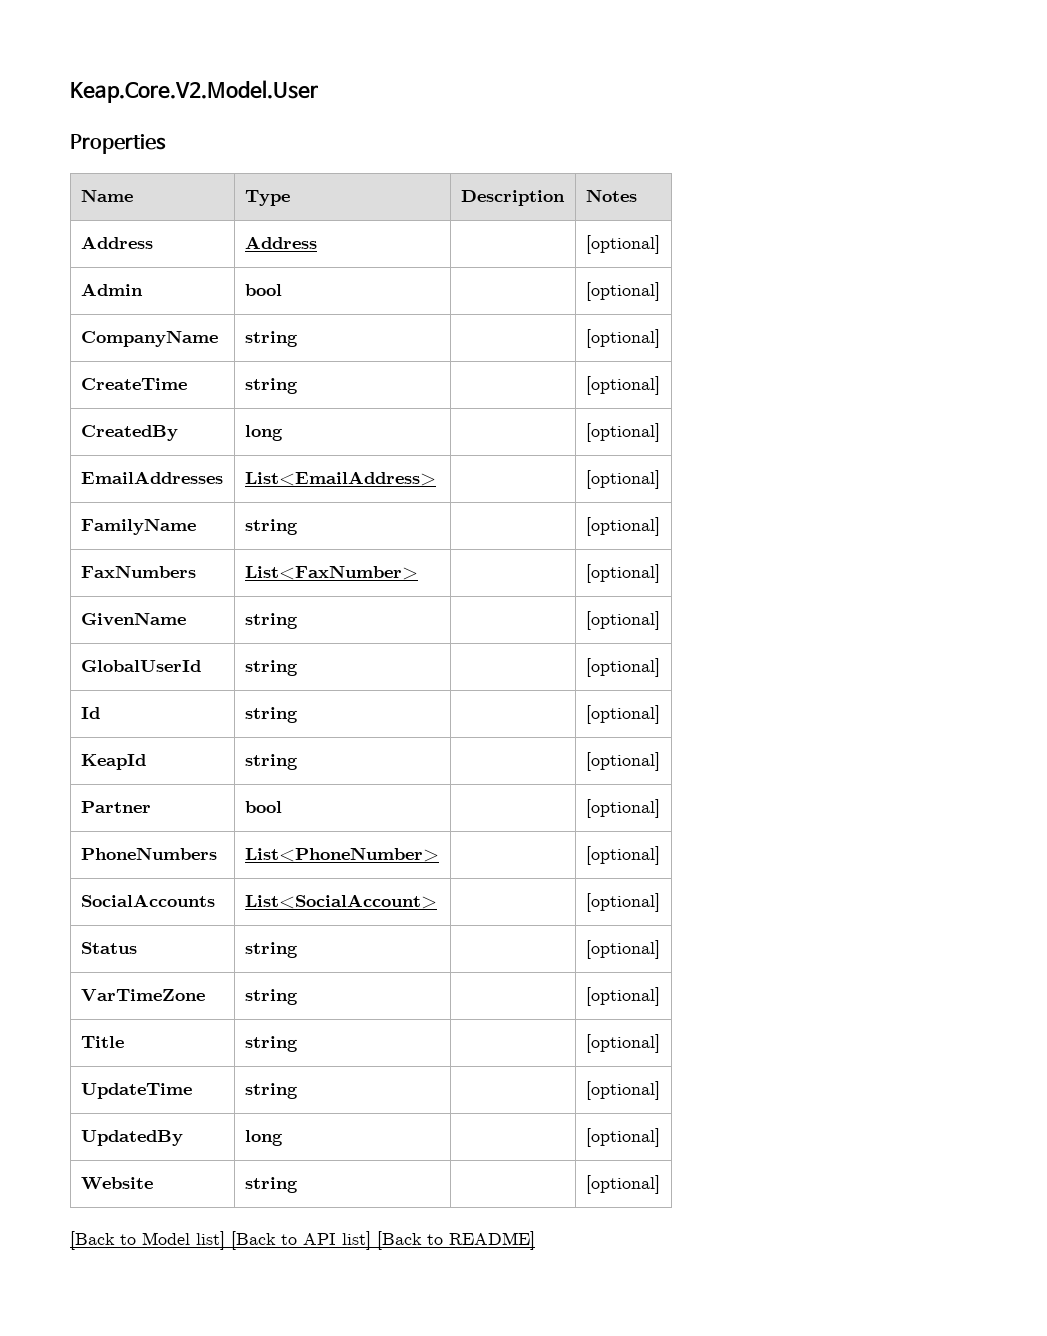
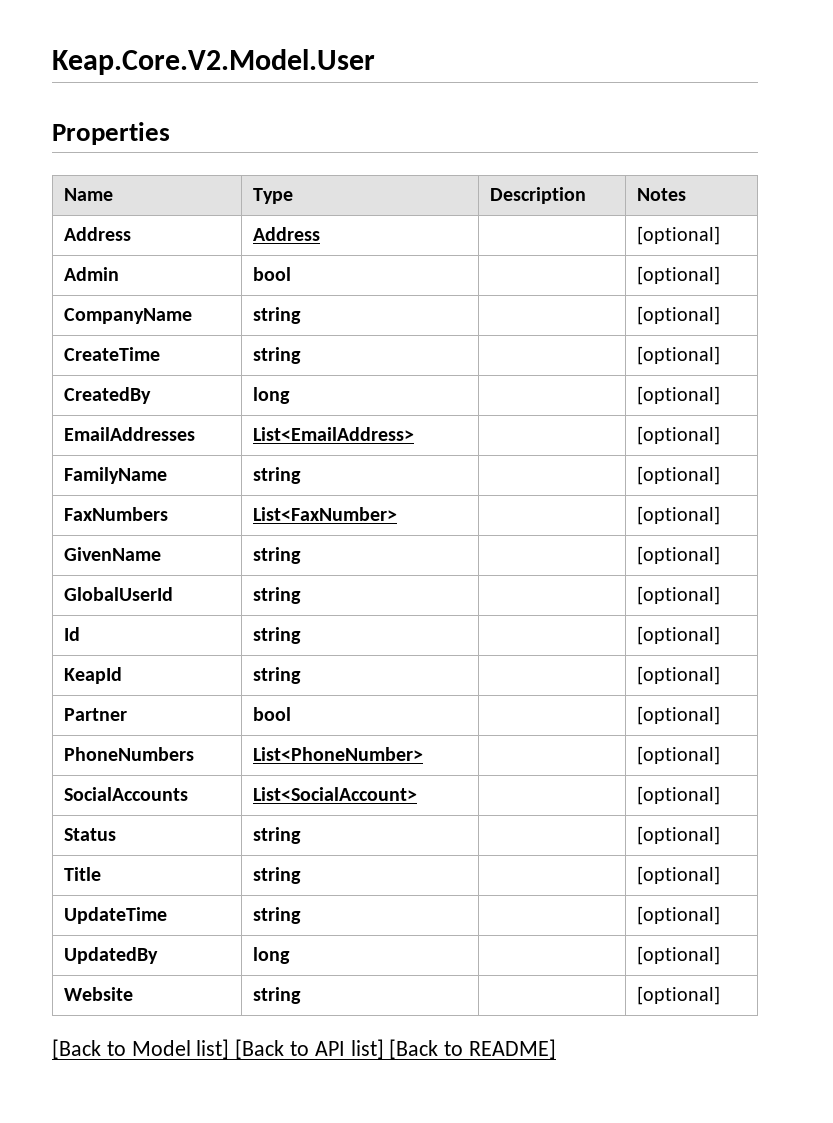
[80,989,205,1001] [244,989,298,1005] [585,987,660,1006] // VarTimeZone | string | | [optional] -> (721, 835) none

